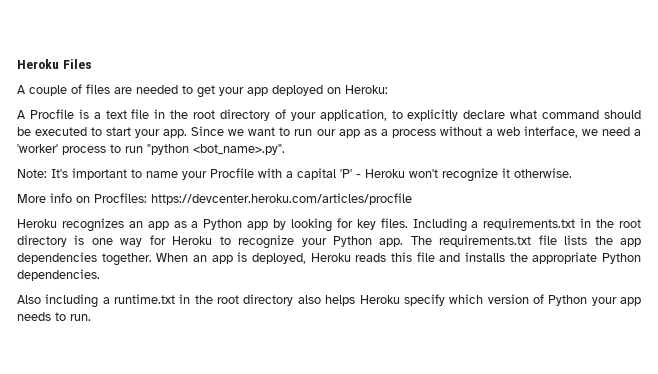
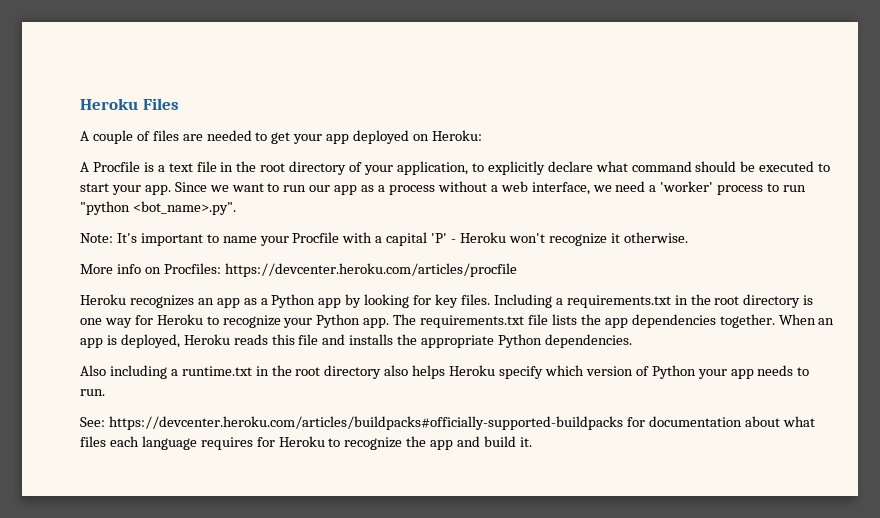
(91, 317) none -> [80,416,815,430] [80,436,532,450] // See: https://devcenter.heroku.com/articles/buildpacks#officially-supported-buildpacks for documentation about what files each language requires for Heroku to recognize the app and build it.

